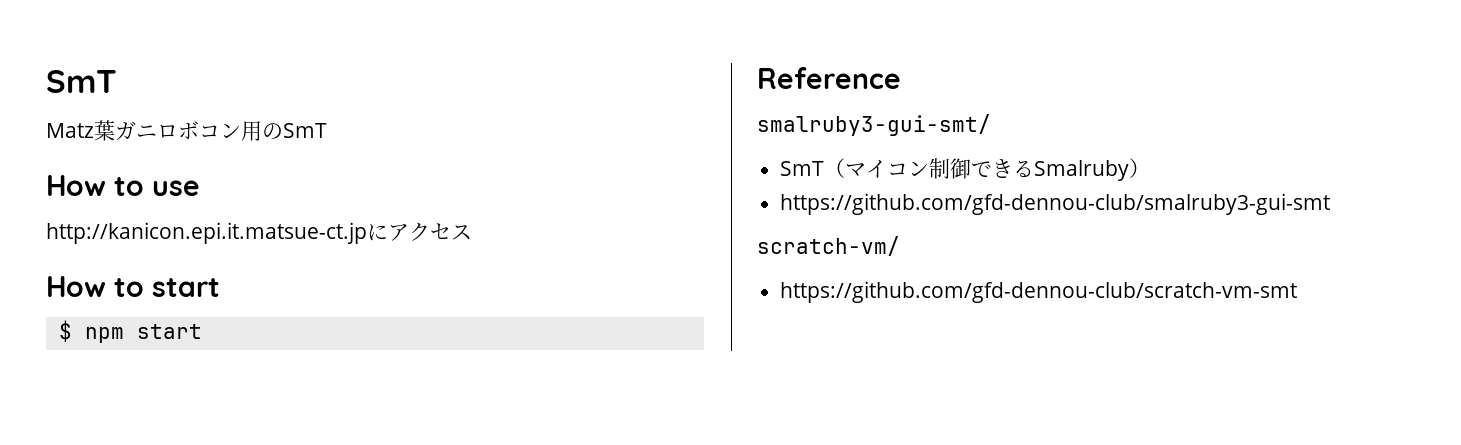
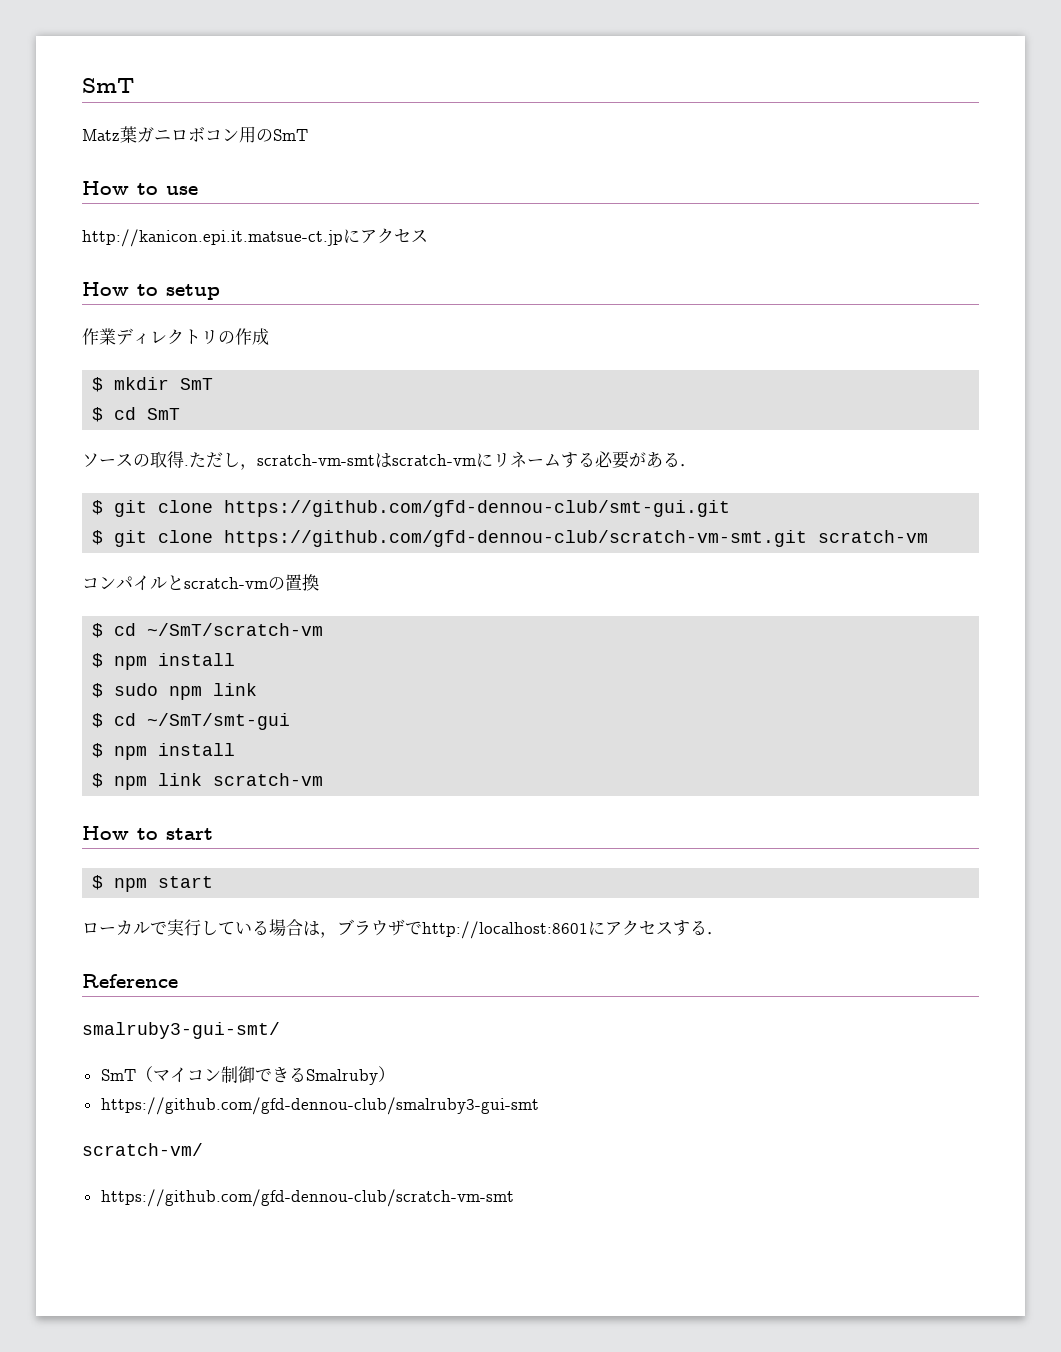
(472, 232) none -> [82,282,220,300] [82,328,269,345] [92,377,214,392] [92,407,181,422] [82,451,697,470] [92,500,731,517] [92,530,929,547] [82,574,319,591] [92,623,324,638] [92,653,236,670] [92,683,258,700] [92,713,291,730] [92,743,236,760] [92,773,324,790] // How to setup // 作業ディレクトリの作成 // $ mkdir SmT // $ cd SmT // ソースの取得.ただし，scratch-vm-smtはscratch-vmにリネームする必要がある． // $ git clone https://github.com/gfd-dennou-club/smt-gui.git // $ git clone https://github.com/gfd-dennou-club/scratch-vm-smt.git scratch-vm // コンパイルとscratch-vmの置換 // $ cd ~/SmT/scratch-vm // $ npm install // $ sudo npm link // $ cd ~/SmT/smt-gui // $ npm install // $ npm link scratch-vm
(202, 331) none -> [82,919,724,939] // ローカルで実行している場合は，ブラウザでhttp://localhost:8601にアクセスする．

